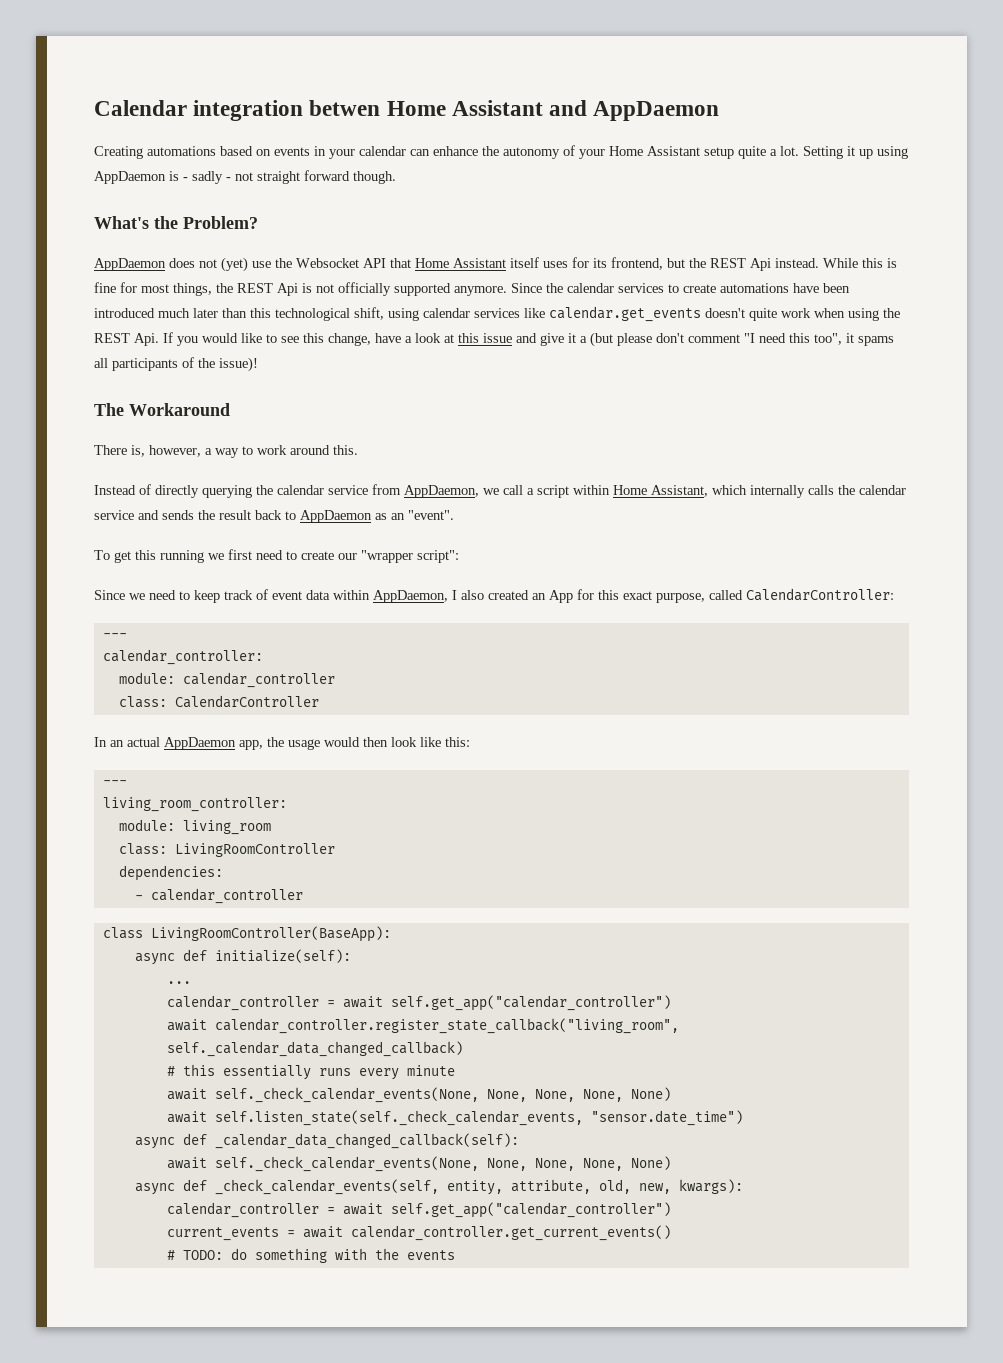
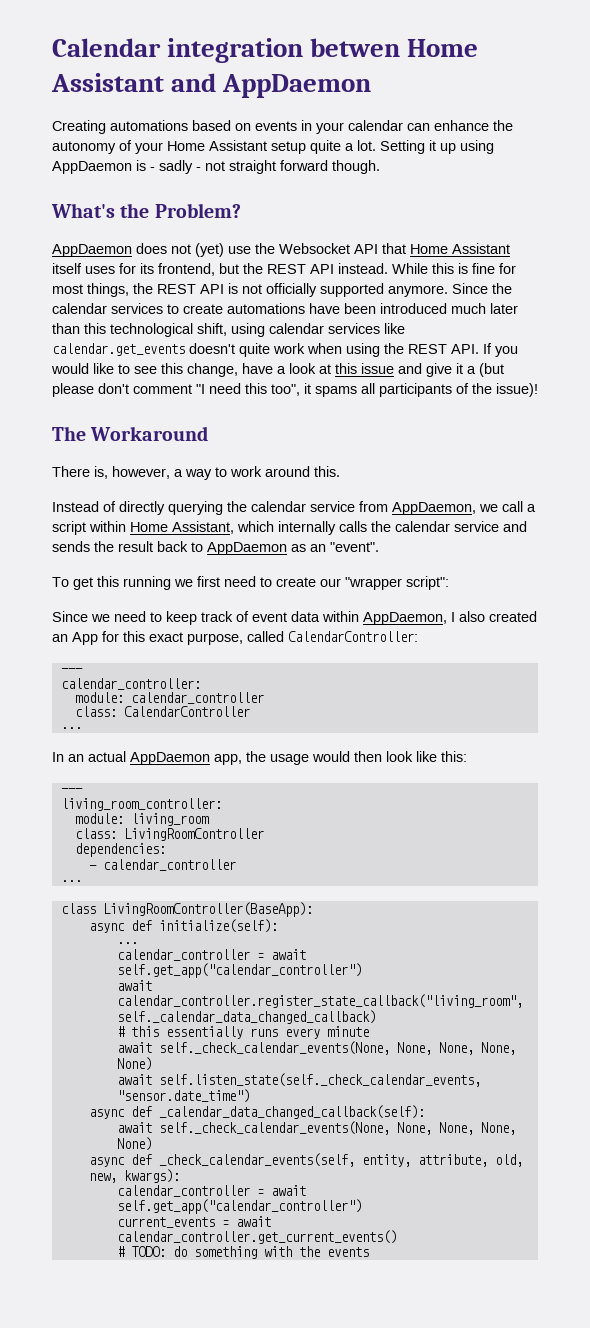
[750,258,771,271] Api -> [310,264,334,274] API
[277,283,298,296] Api -> [200,284,224,294] API
[134,333,159,346] Api. -> [451,344,479,354] API.
(319, 701) none -> [60,727,82,729] // ...
(303, 896) none -> [60,880,82,882] // ...

